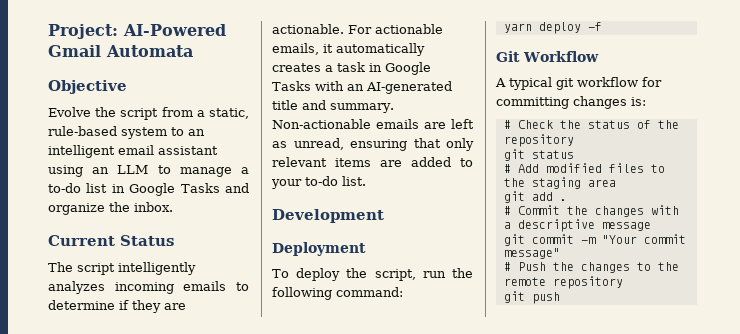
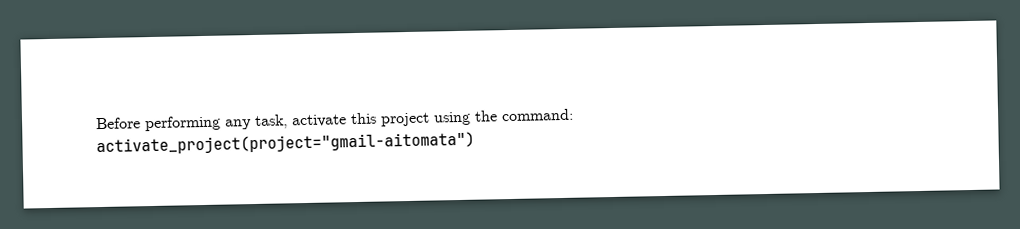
[48,24,226,39] [48,45,193,57] [48,80,127,94] [48,107,249,120] [48,126,205,139] [48,145,218,158] [48,165,249,177] [48,183,249,196] [48,202,173,215] [48,235,174,246] [48,262,196,275] [48,281,249,294] [48,300,186,313] [272,24,443,34] [272,43,425,56] [272,62,431,75] [272,81,452,94] [272,100,394,113] [272,119,474,129] [272,138,474,151] [272,157,473,167] [271,176,366,189] [272,209,384,223] [272,242,366,256] [272,268,473,281] [272,287,403,300] [503,22,602,34] [496,51,599,62] [495,77,662,90] [496,96,646,109] [503,120,679,129] [503,134,574,147] [503,149,574,161] [503,163,665,173] [503,177,616,189] [503,191,567,203] [503,205,679,217] [503,219,651,232] [503,234,686,246] [503,248,560,259] [503,262,679,273] [503,276,623,289] [503,291,560,304] Project: AI-Powered Gmail Automata // Objective // Evolve the script from a static, rule-based system to an intelligent email assistant using an LLM to manage a to-do list in Google Tasks and organize the inbox. // Current Status // The script intelligently analyzes incoming emails to determine if they are actionable. For actionable emails, it automatically creates a task in Google Tasks with an AI-generated title and summary. Non-actionable emails are left as unread, ensuring that only relevant items are added to your to-do list. // Development // Deployment // To deploy the script, run the following command: // yarn deploy -f // Git Workflow // A typical git workflow for committing changes is: // # Check the status of the repository // git status // # Add modified files to the staging area // git add . // # Commit the changes with a descriptive message // git commit -m "Your commit message" // # Push the changes to the remote repository // git push -> [95,108,574,132] [96,131,475,156] Before performing any task, activate this project using the command: activate_project(project="gmail-aitomata")

